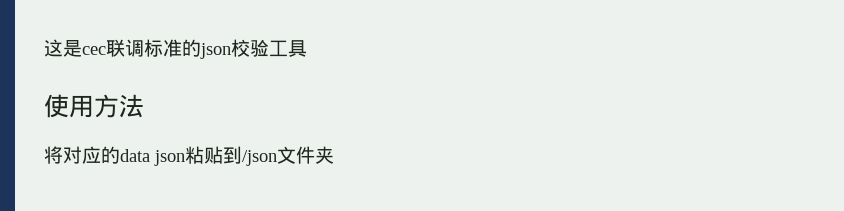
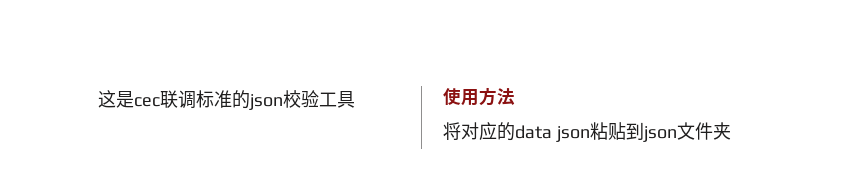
[242,150,277,166] /json -> [642,126,677,142] json

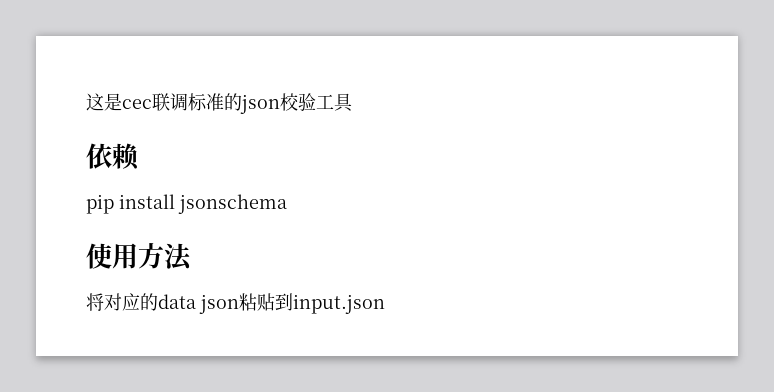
(355, 99) none -> [86,143,140,170] [86,194,287,214] // 依赖 // pip install jsonschema
[642,122,731,142] json文件夹 -> [293,294,385,314] input.json

